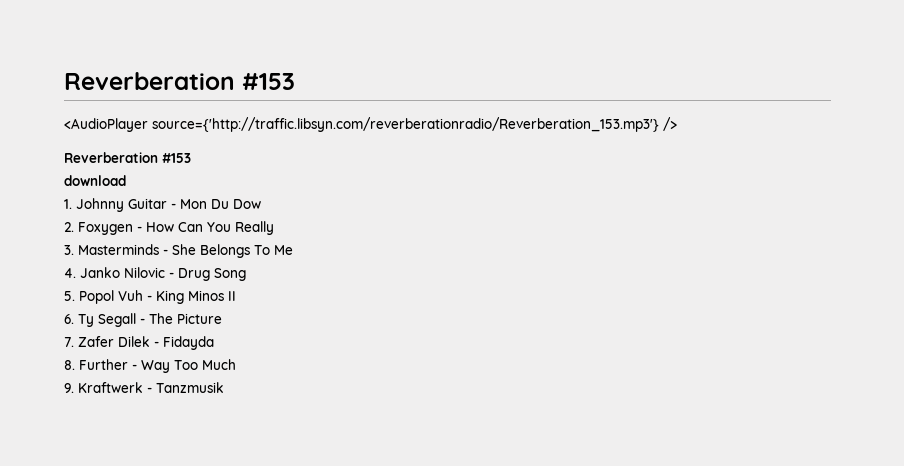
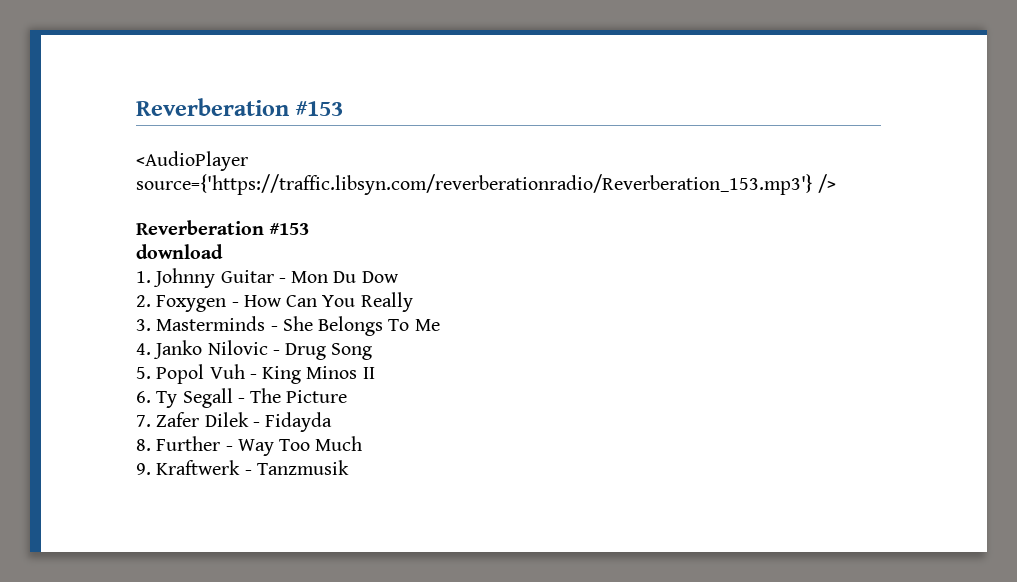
[152,117,659,132] source={'http://traffic.libsyn.com/reverberationradio/Reverberation_153.mp3'} -> [136,174,813,195] source={'https://traffic.libsyn.com/reverberationradio/Reverberation_153.mp3'}

